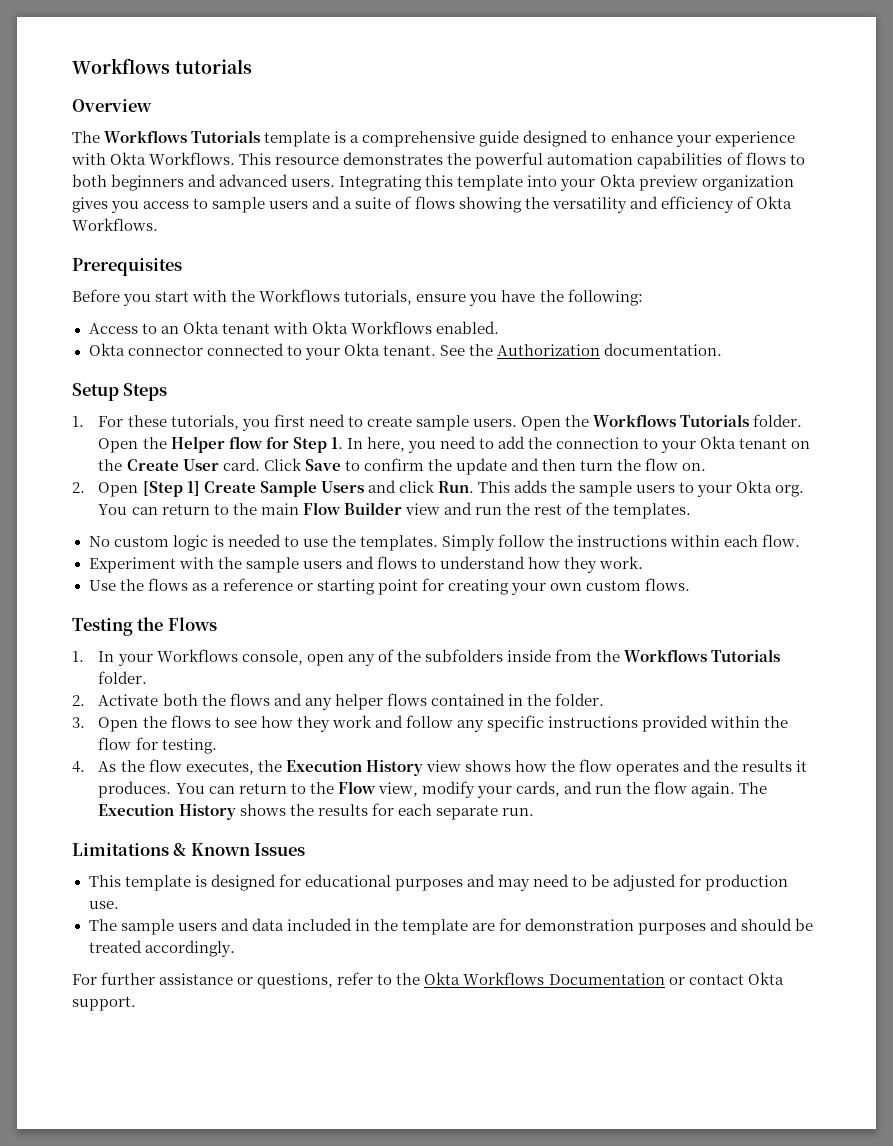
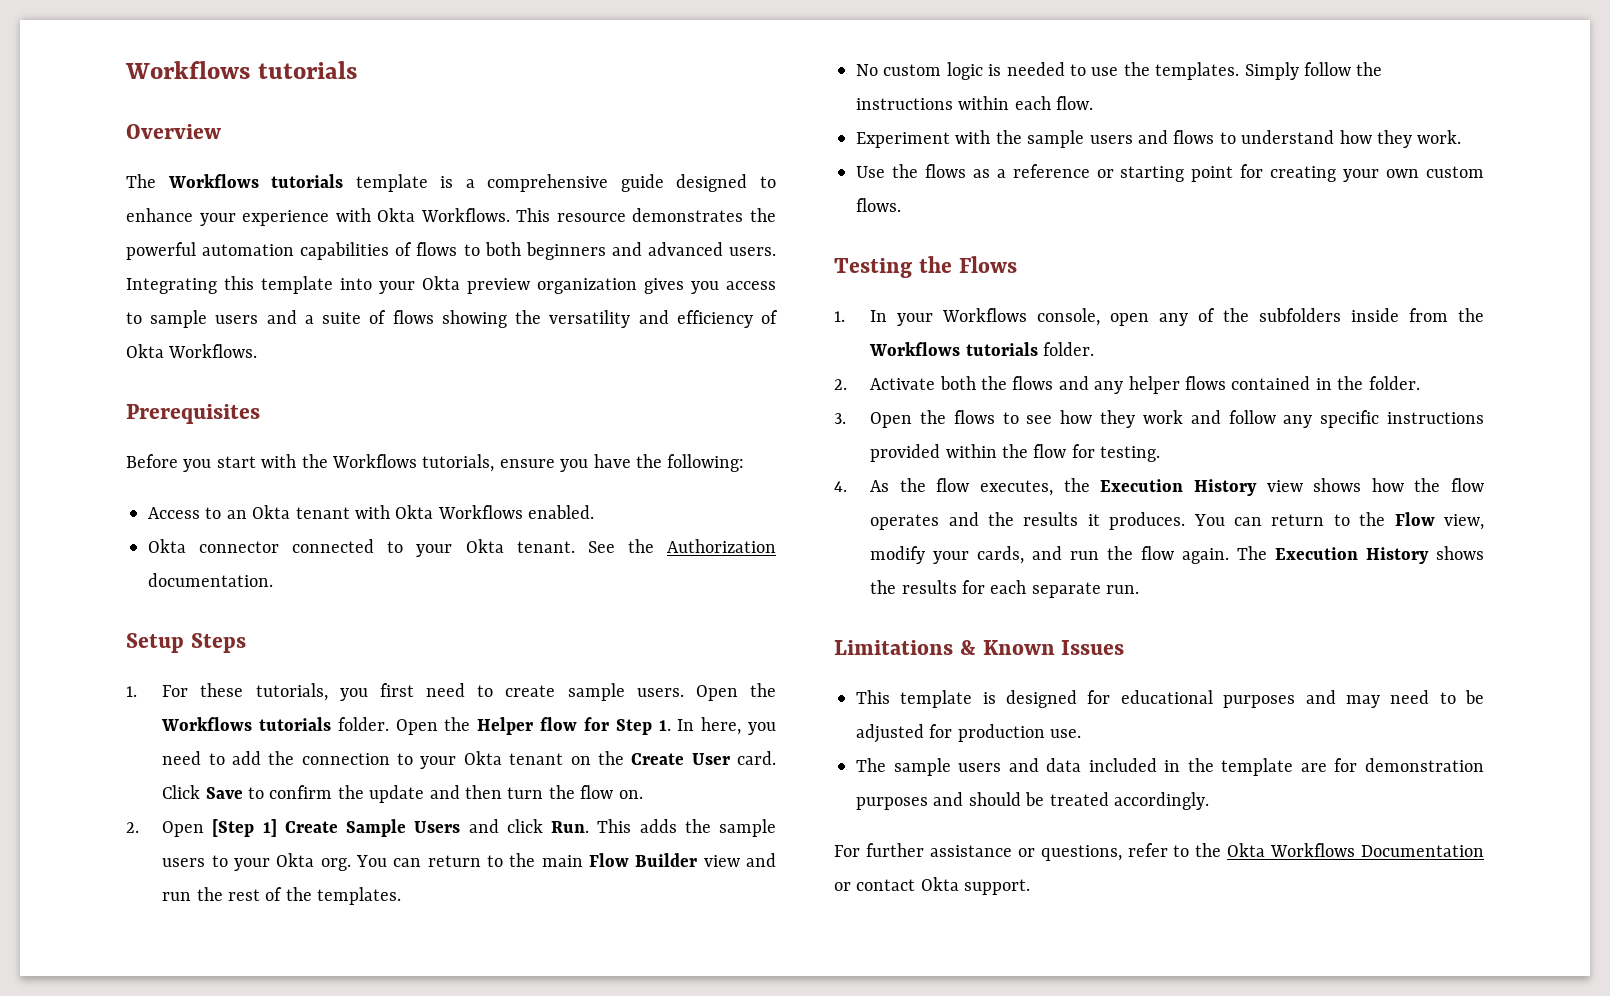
[191,130,261,143] Tutorials -> [271,174,344,188] tutorials
[680,414,750,427] Tutorials -> [259,717,332,731] tutorials
[711,649,781,662] Tutorials -> [965,342,1038,356] tutorials

